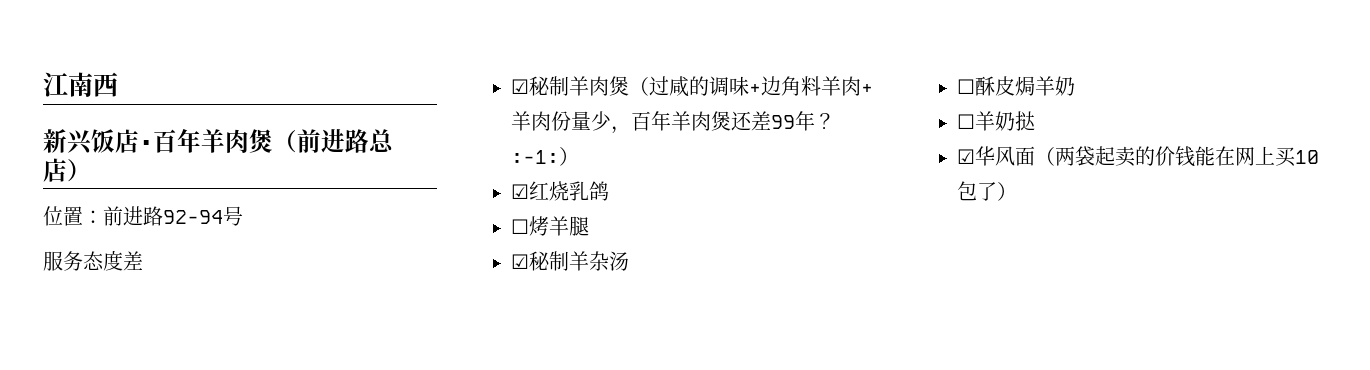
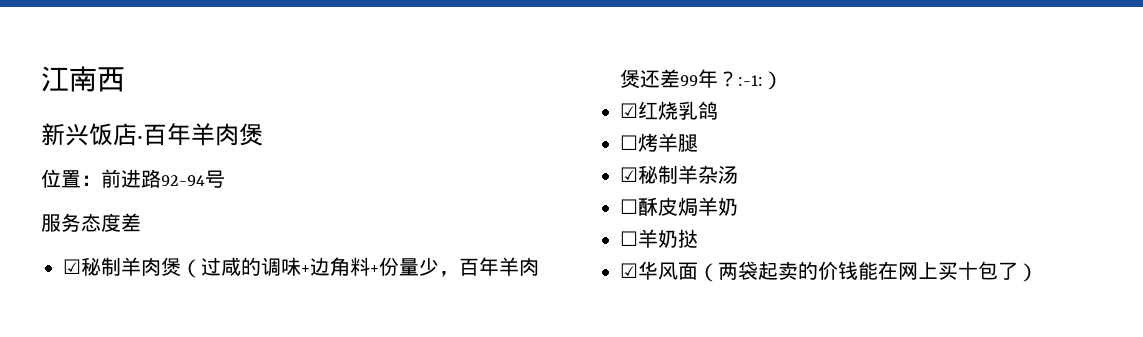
[273,129,394,153] [43,158,91,182] （前进路总店） -> (263, 134) none
[821,76,873,96] [511,111,551,131] 羊肉+羊肉 -> [370,265,379,274] +
[1295,150,1319,164] 10 -> [958,261,978,280] 十

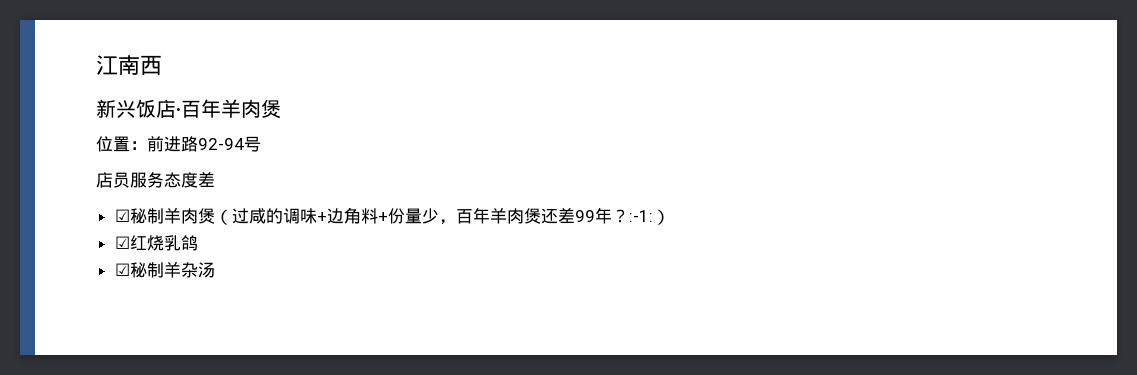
(225, 179) none -> [96,172,130,188] 店员
[620,133,698,152] // ☐烤羊腿 -> (198, 243) none
[620,197,738,216] [620,229,698,248] [620,261,1038,282] // ☐酥皮焗羊奶 // ☐羊奶挞 // ☑华风面（两袋起卖的价钱能在网上买十包了） -> (215, 270) none

